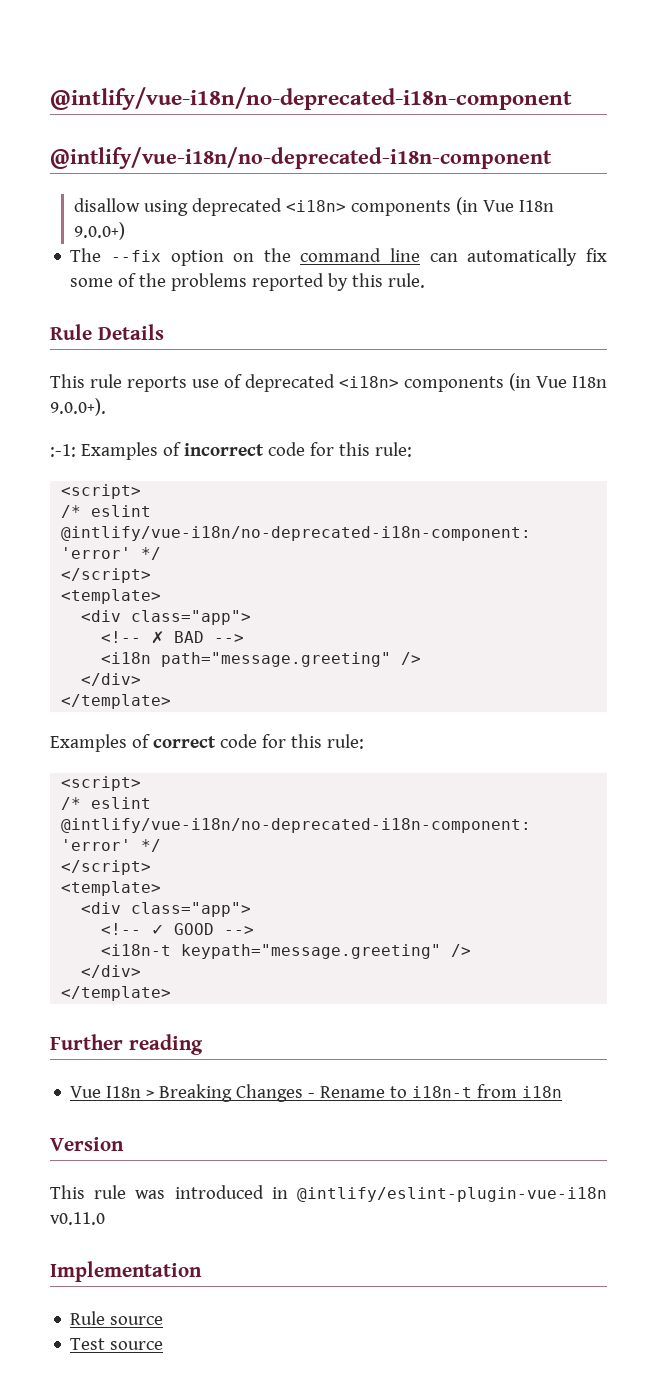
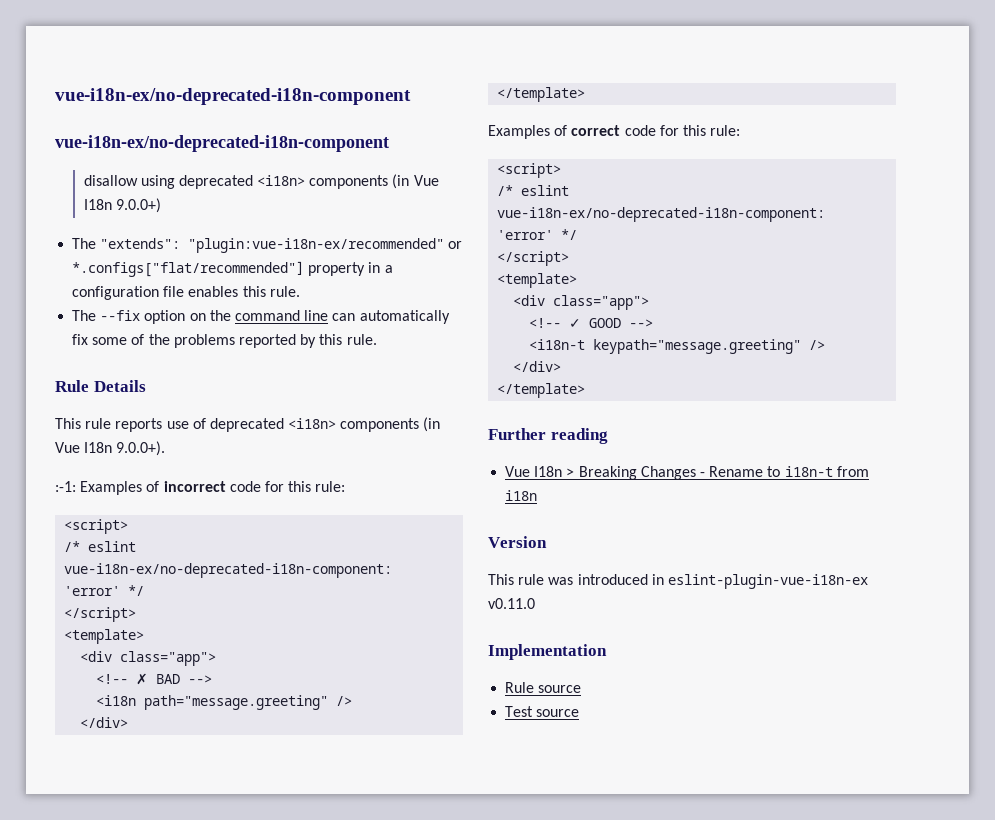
[50,87,572,110] [50,147,552,169] @intlify/vue-i18n/no-deprecated-i18n-component // @intlify/vue-i18n/no-deprecated-i18n-component -> [55,88,411,105] [55,135,389,152] vue-i18n-ex/no-deprecated-i18n-component // vue-i18n-ex/no-deprecated-i18n-component
(126, 231) none -> [72,238,463,253] [72,261,393,277] [72,286,300,300] // The "extends": "plugin:vue-i18n-ex/recommended" or *.configs["flat/recommended"] property in a configuration file enables this rule.
[61,526,532,541] @intlify/vue-i18n/no-deprecated-i18n-component: -> [64,563,393,578] vue-i18n-ex/no-deprecated-i18n-component:
[61,818,532,833] @intlify/vue-i18n/no-deprecated-i18n-component: -> [497,207,826,222] vue-i18n-ex/no-deprecated-i18n-component:
[296,1187,607,1202] @intlify/eslint-plugin-vue-i18n -> [667,574,868,589] eslint-plugin-vue-i18n-ex

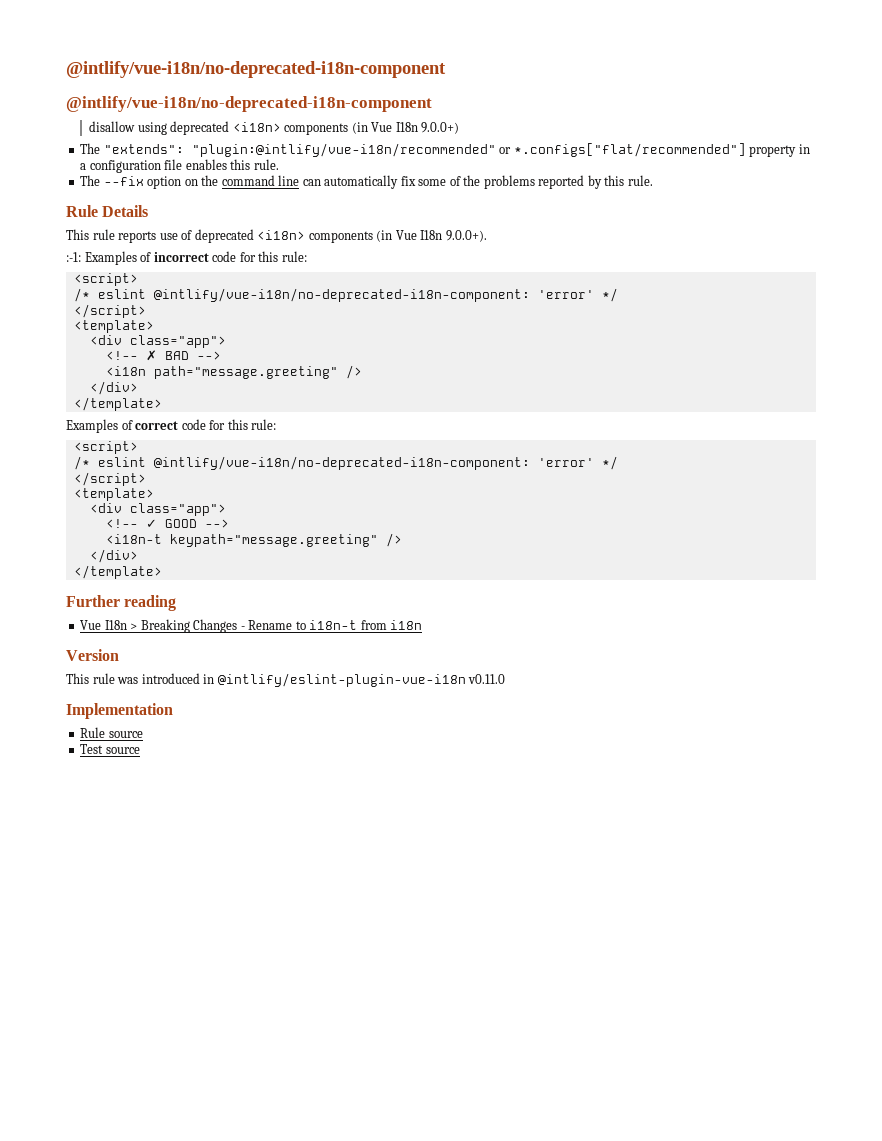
[55,88,411,105] [55,135,389,152] vue-i18n-ex/no-deprecated-i18n-component // vue-i18n-ex/no-deprecated-i18n-component -> [66,61,446,78] [66,96,432,112] @intlify/vue-i18n/no-deprecated-i18n-component // @intlify/vue-i18n/no-deprecated-i18n-component
[188,238,445,253] "plugin:vue-i18n-ex/recommended" -> [191,143,496,157] "plugin:@intlify/vue-i18n/recommended"
[64,563,393,578] vue-i18n-ex/no-deprecated-i18n-component: -> [153,288,530,302] @intlify/vue-i18n/no-deprecated-i18n-component:
[497,207,826,222] vue-i18n-ex/no-deprecated-i18n-component: -> [153,456,530,470] @intlify/vue-i18n/no-deprecated-i18n-component:
[667,574,868,589] eslint-plugin-vue-i18n-ex -> [217,673,466,687] @intlify/eslint-plugin-vue-i18n

